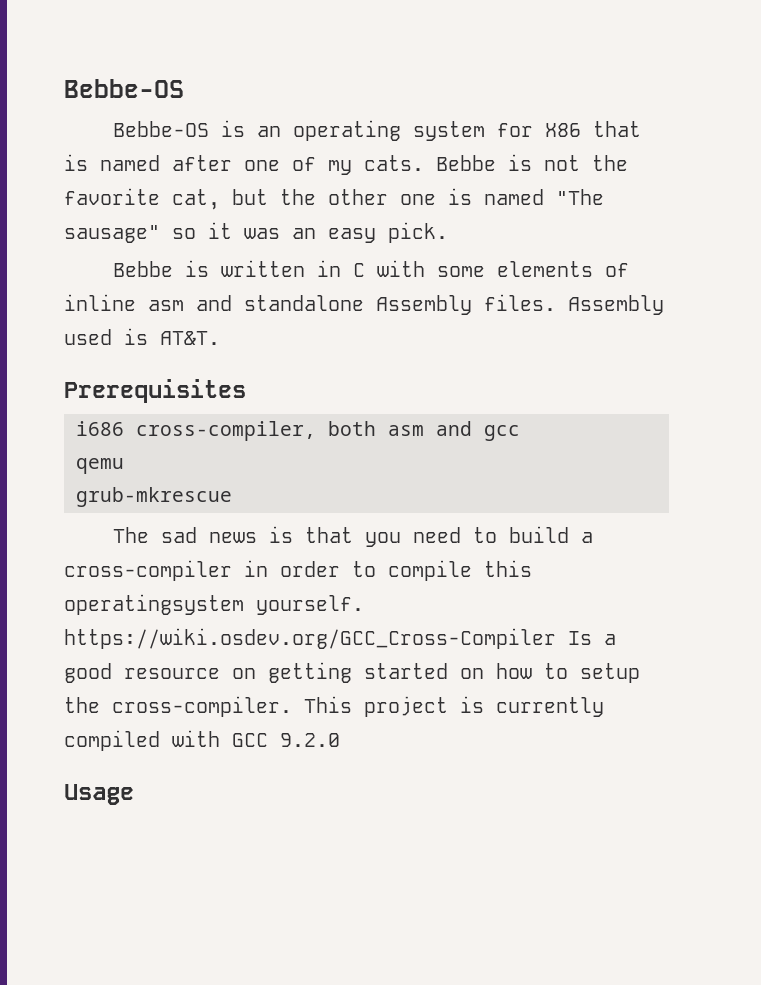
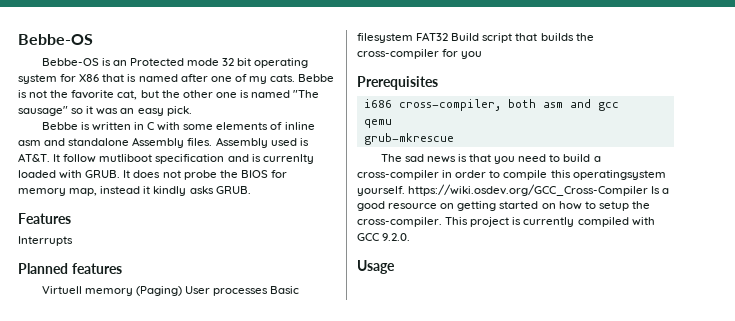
(281, 131) none -> [129,58,252,66] Protected mode 32 bit
(220, 338) none -> [53,154,314,164] [18,170,287,180] [18,186,251,196] [18,213,71,224] [18,236,73,246] [18,263,122,274] [41,286,300,296] [357,32,594,43] [357,49,483,59] It follow mutliboot specification and is currenlty loaded with GRUB. It does not probe the BIOS for memory map, instead it kindly asks GRUB. // Features // Interrupts // Planned features // Virtuell memory (Paging) User processes Basic filesystem FAT32 Build script that builds the cross-compiler for you
[280,733,340,747] 9.2.0 -> [382,233,411,241] 9.2.0.

